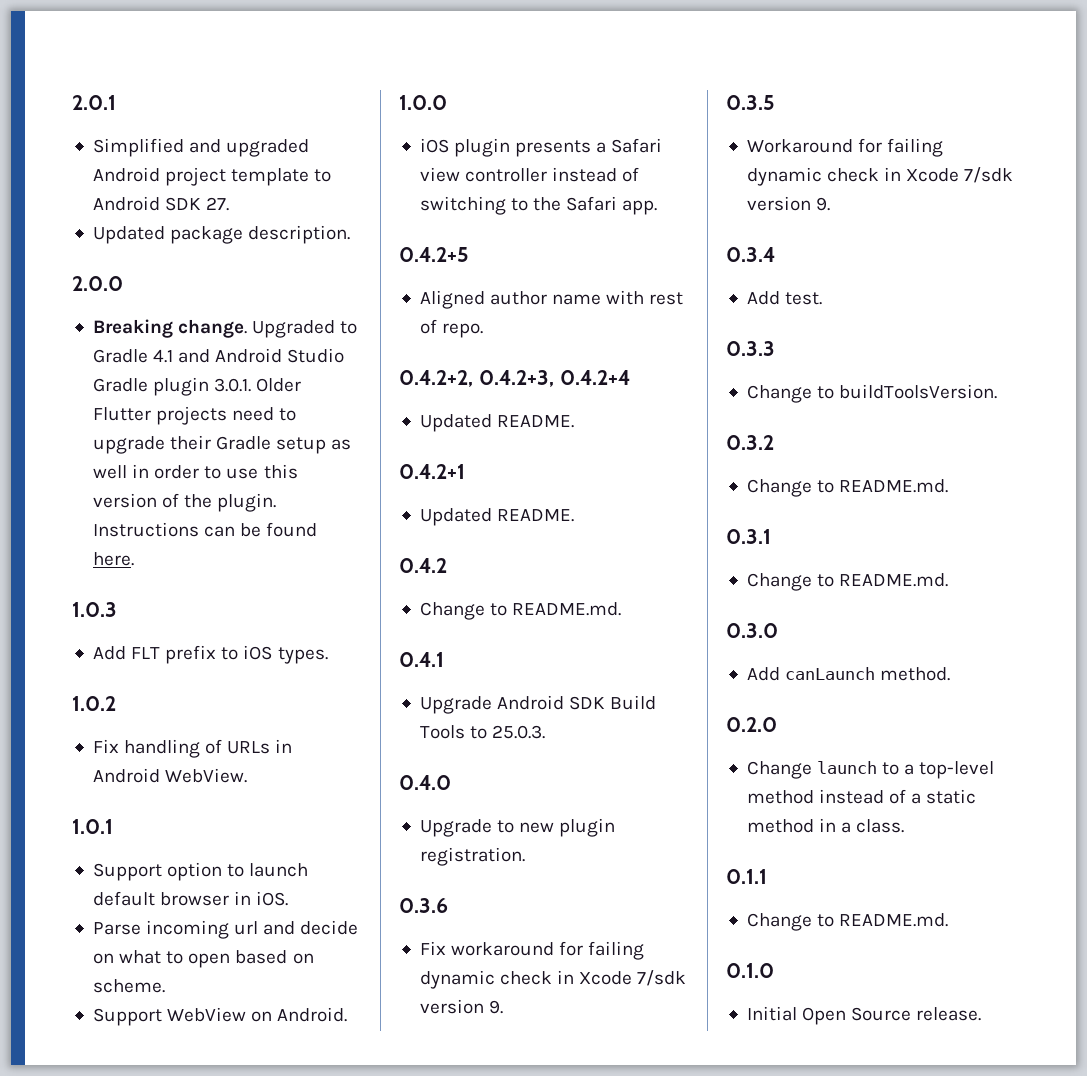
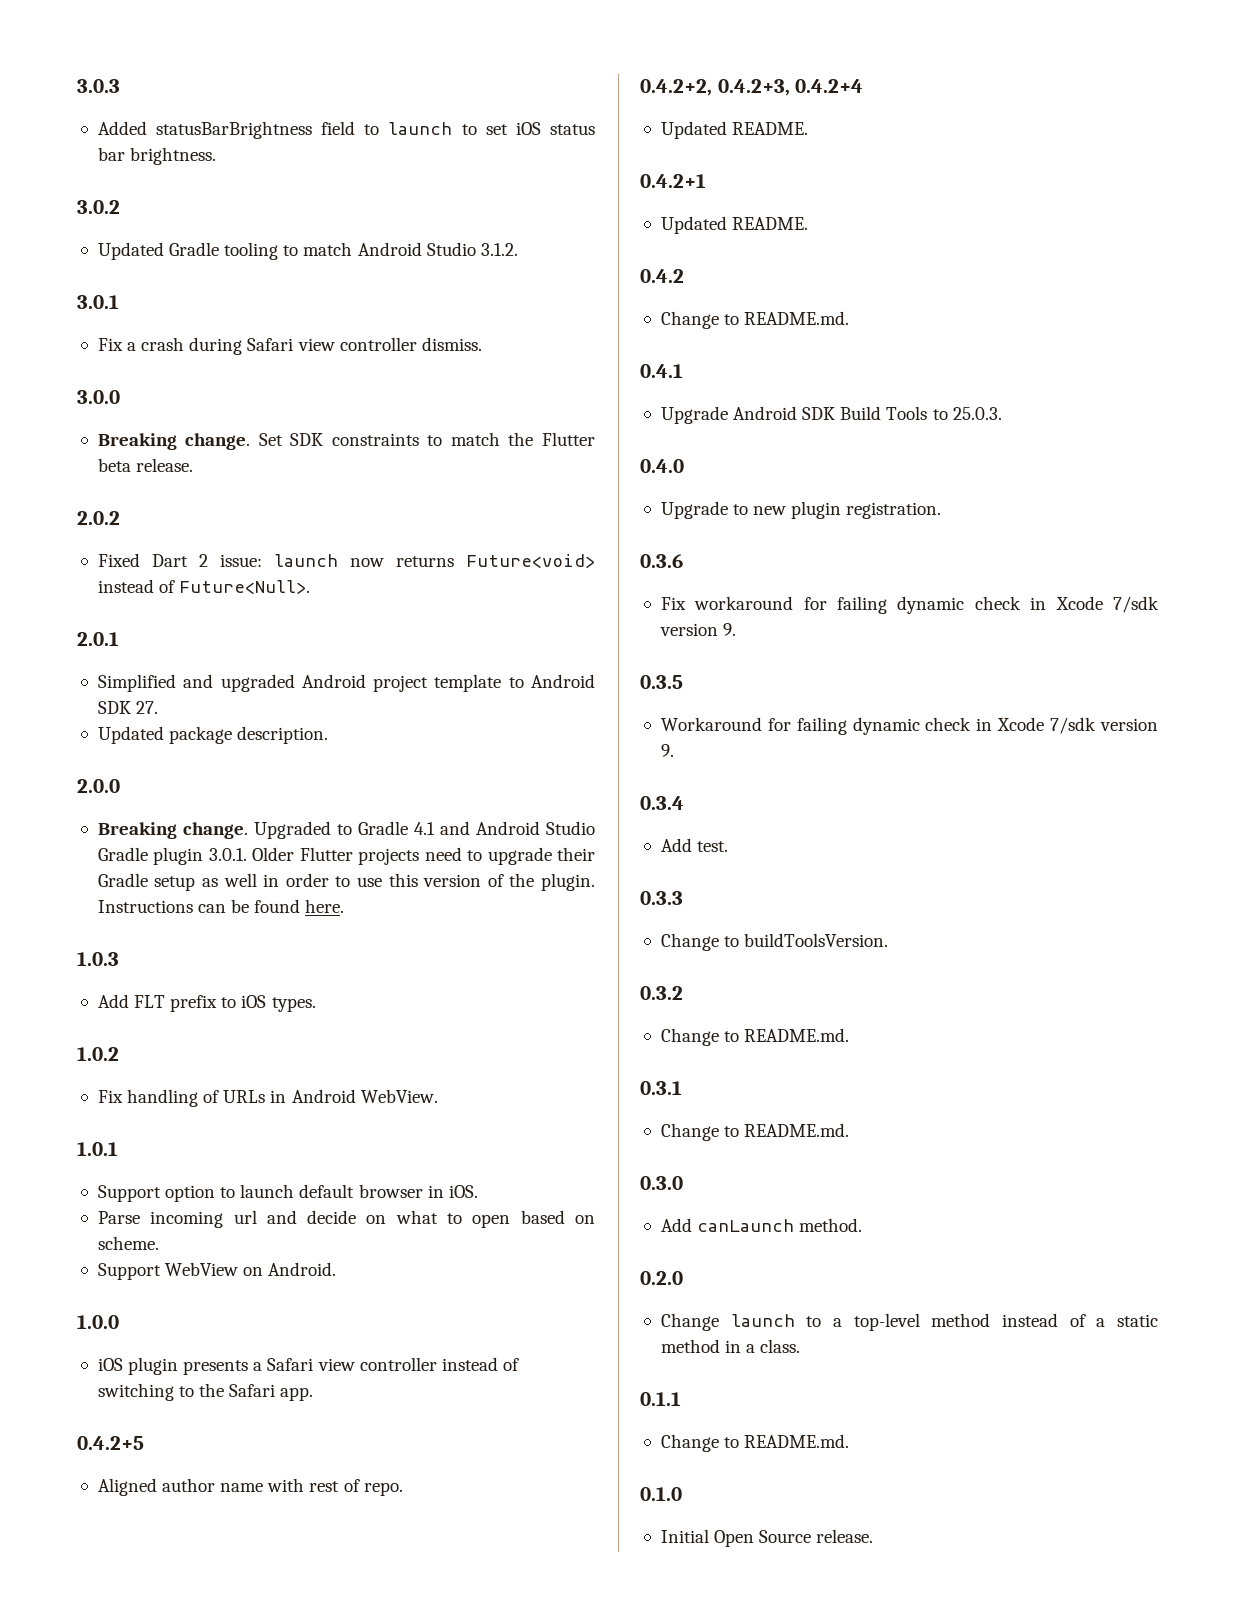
(72, 102) none -> [77,79,120,93] [97,121,595,139] [97,147,217,165] [77,200,120,214] [97,242,518,260] [77,295,119,309] [97,337,482,355] [77,390,120,404] [97,432,595,450] [97,458,194,472] [77,511,120,525] [97,553,595,568] [97,579,311,594] 3.0.3 // Added statusBarBrightness field to launch to set iOS status bar brightness. // 3.0.2 // Updated Gradle tooling to match Android Studio 3.1.2. // 3.0.1 // Fix a crash during Safari view controller dismiss. // 3.0.0 // Breaking change. Set SDK constraints to match the Flutter beta release. // 2.0.2 // Fixed Dart 2 issue: launch now returns Future<void> instead of Future<Null>. //

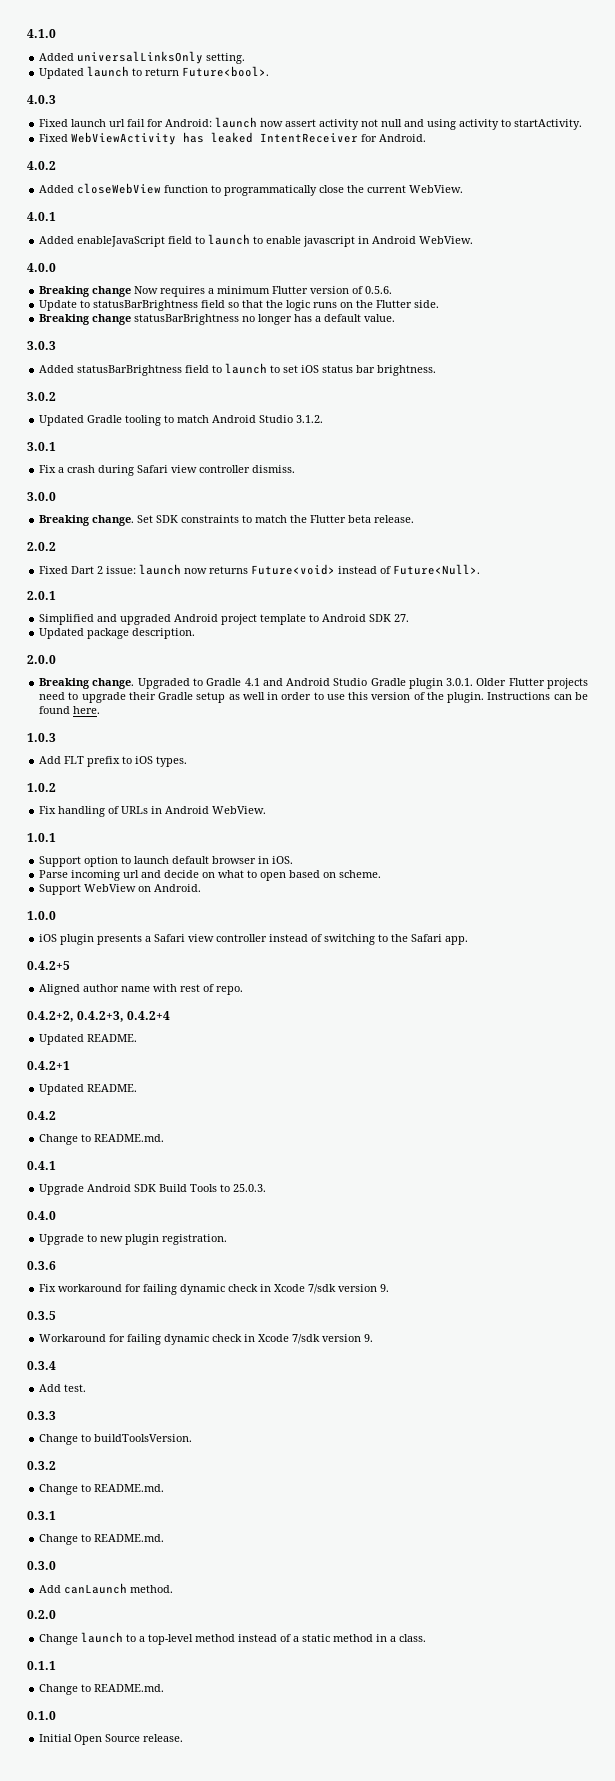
(77, 86) none -> [27,29,56,38] [39,51,246,64] [39,66,270,79] [27,95,56,104] [39,117,583,130] [39,132,427,145] [27,161,56,170] [39,183,464,196] [27,212,56,221] [39,234,474,247] [27,263,56,272] [39,286,393,297] [39,300,440,311] [39,314,396,325] 4.1.0 // Added universalLinksOnly setting. // Updated launch to return Future<bool>. // 4.0.3 // Fixed launch url fail for Android: launch now assert activity not null and using activity to startActivity. // Fixed WebViewActivity has leaked IntentReceiver for Android. // 4.0.2 // Added closeWebView function to programmatically close the current WebView. // 4.0.1 // Added enableJavaScript field to launch to enable javascript in Android WebView. // 4.0.0 // Breaking change Now requires a minimum Flutter version of 0.5.6. // Update to statusBarBrightness field so that the logic runs on the Flutter side. // Breaking change statusBarBrightness no longer has a default value. //

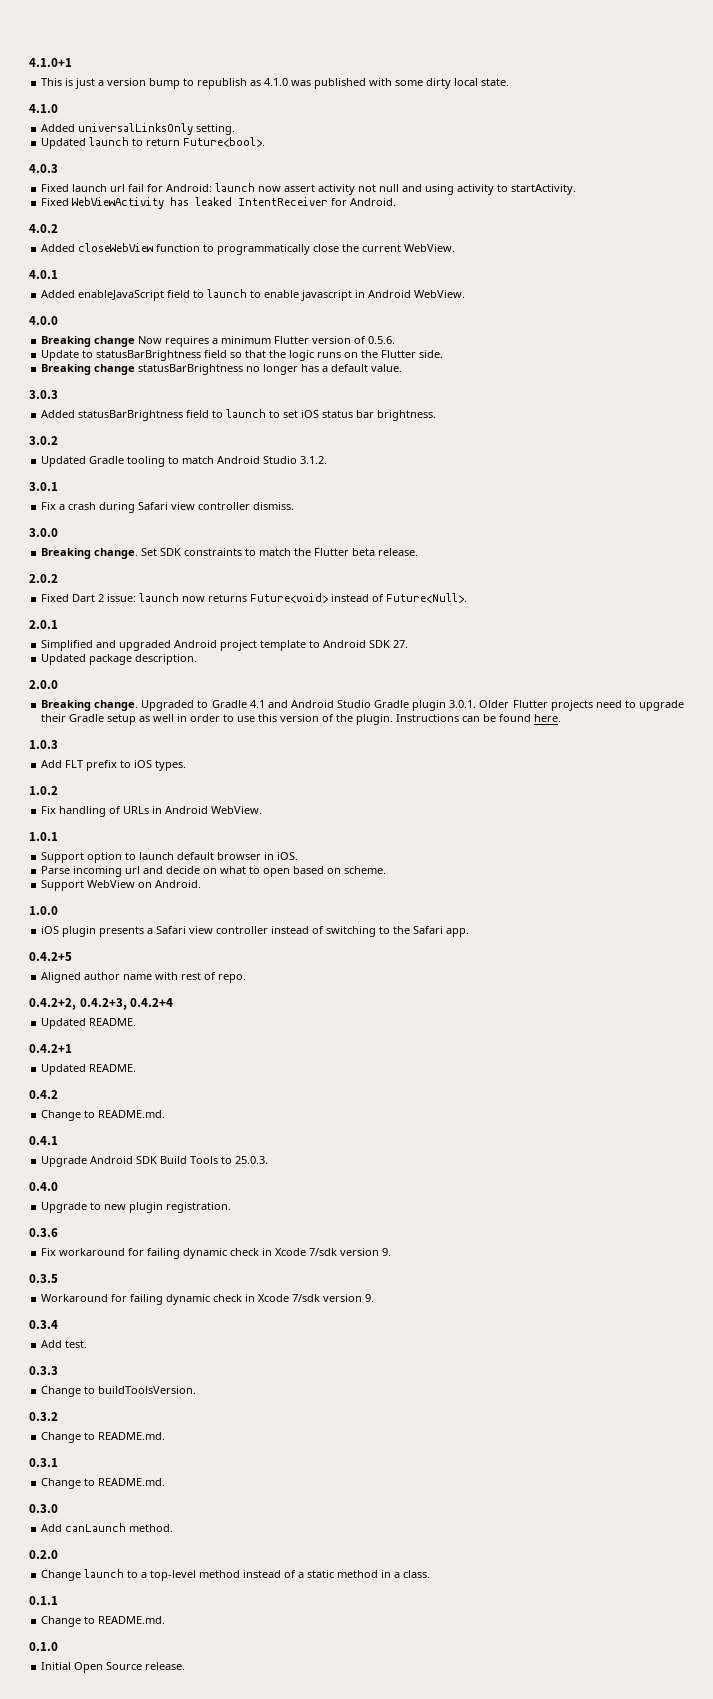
(27, 33) none -> [29,58,72,67] [41,78,510,89] 4.1.0+1 // This is just a version bump to republish as 4.1.0 was published with some dirty local state. //

